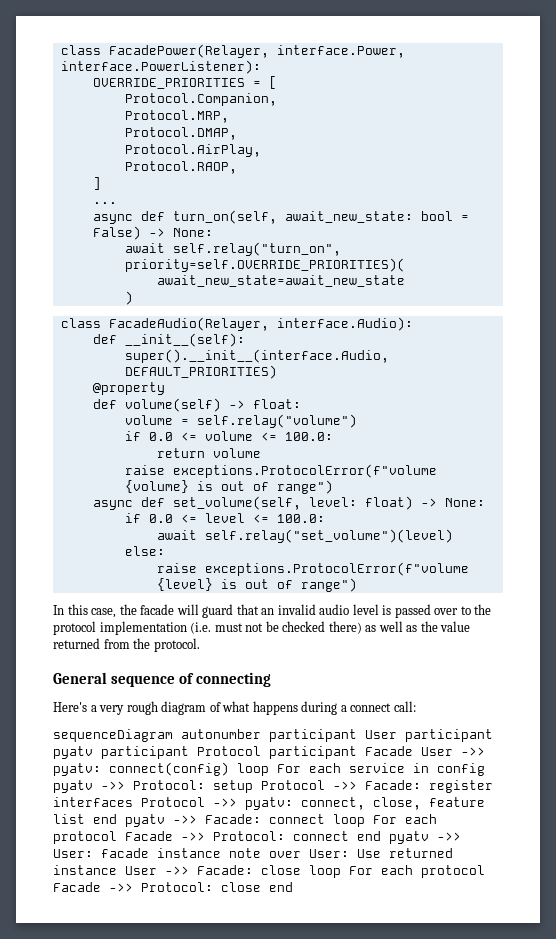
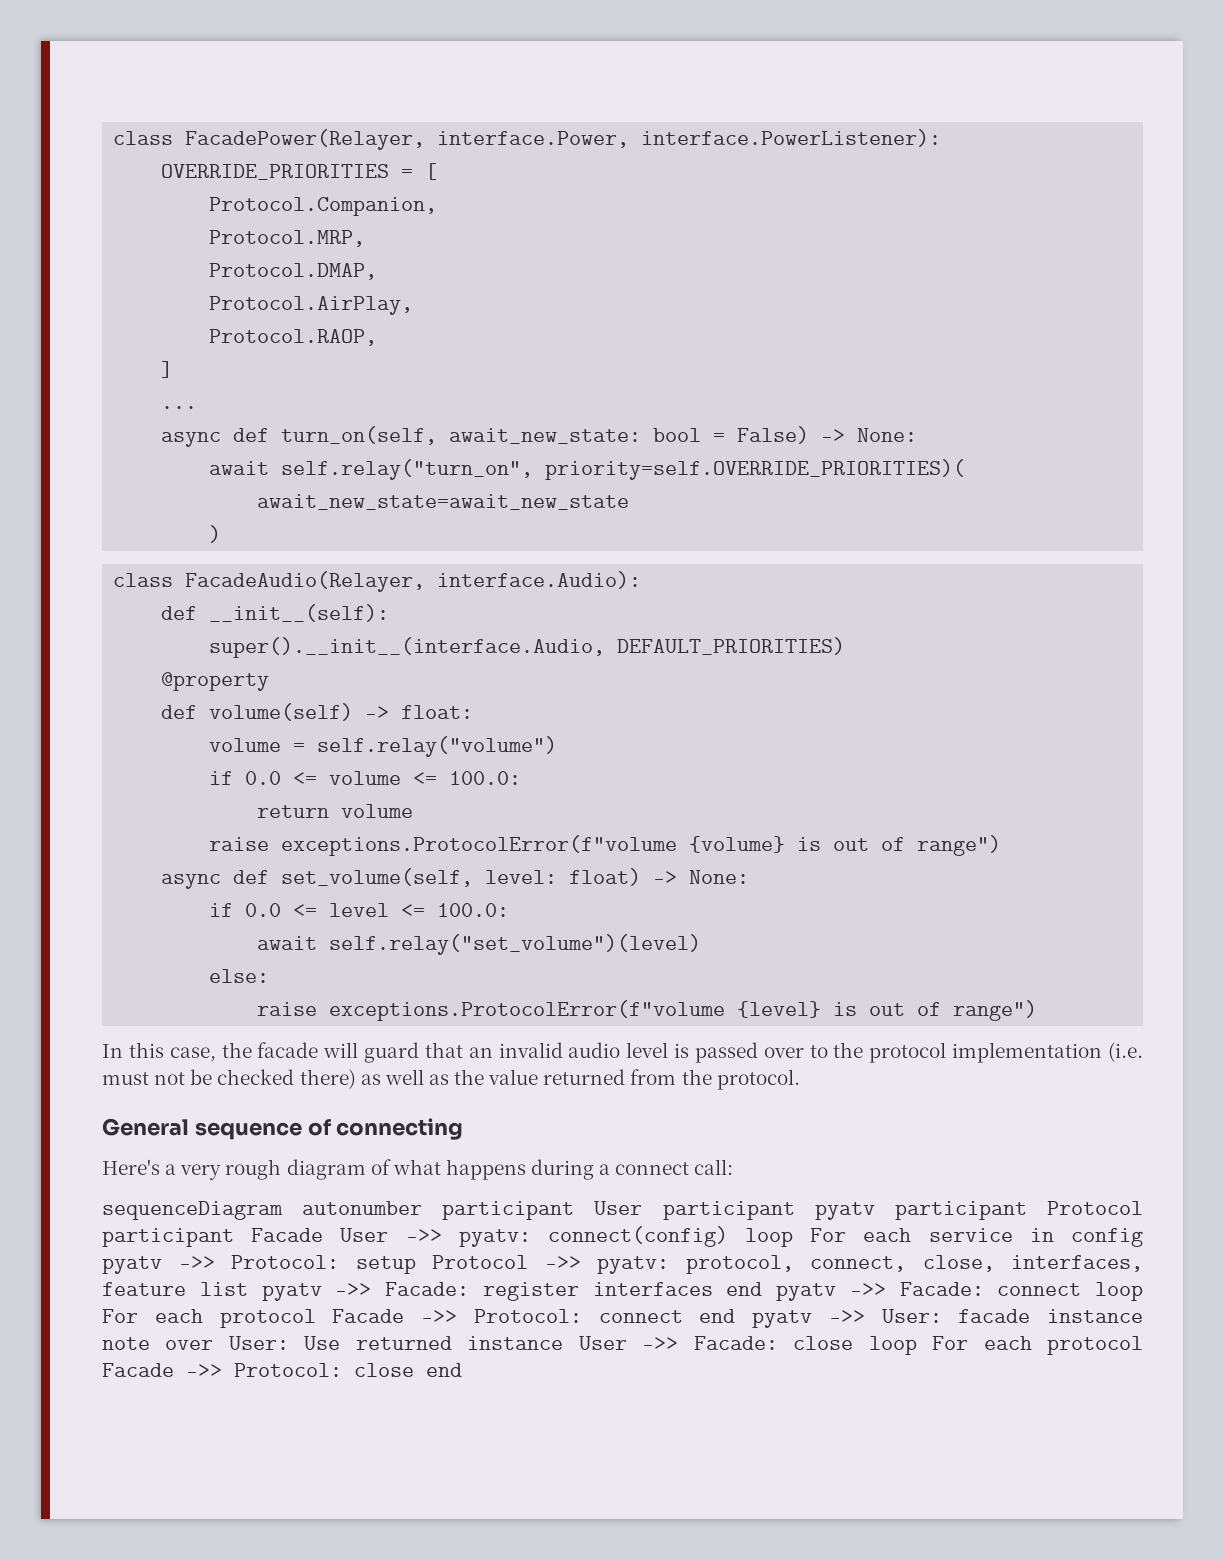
[365,780,493,793] [53,797,485,810] [53,814,85,824] Facade: register interfaces Protocol ->> pyatv: connect, close, feature list -> [597,1255,1143,1274] [102,1282,713,1301] pyatv: protocol, connect, close, interfaces, feature list pyatv ->> Facade: register interfaces

